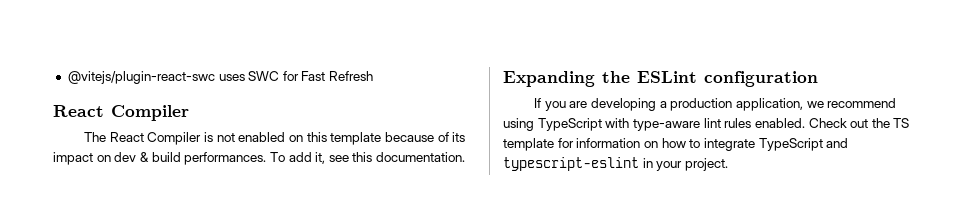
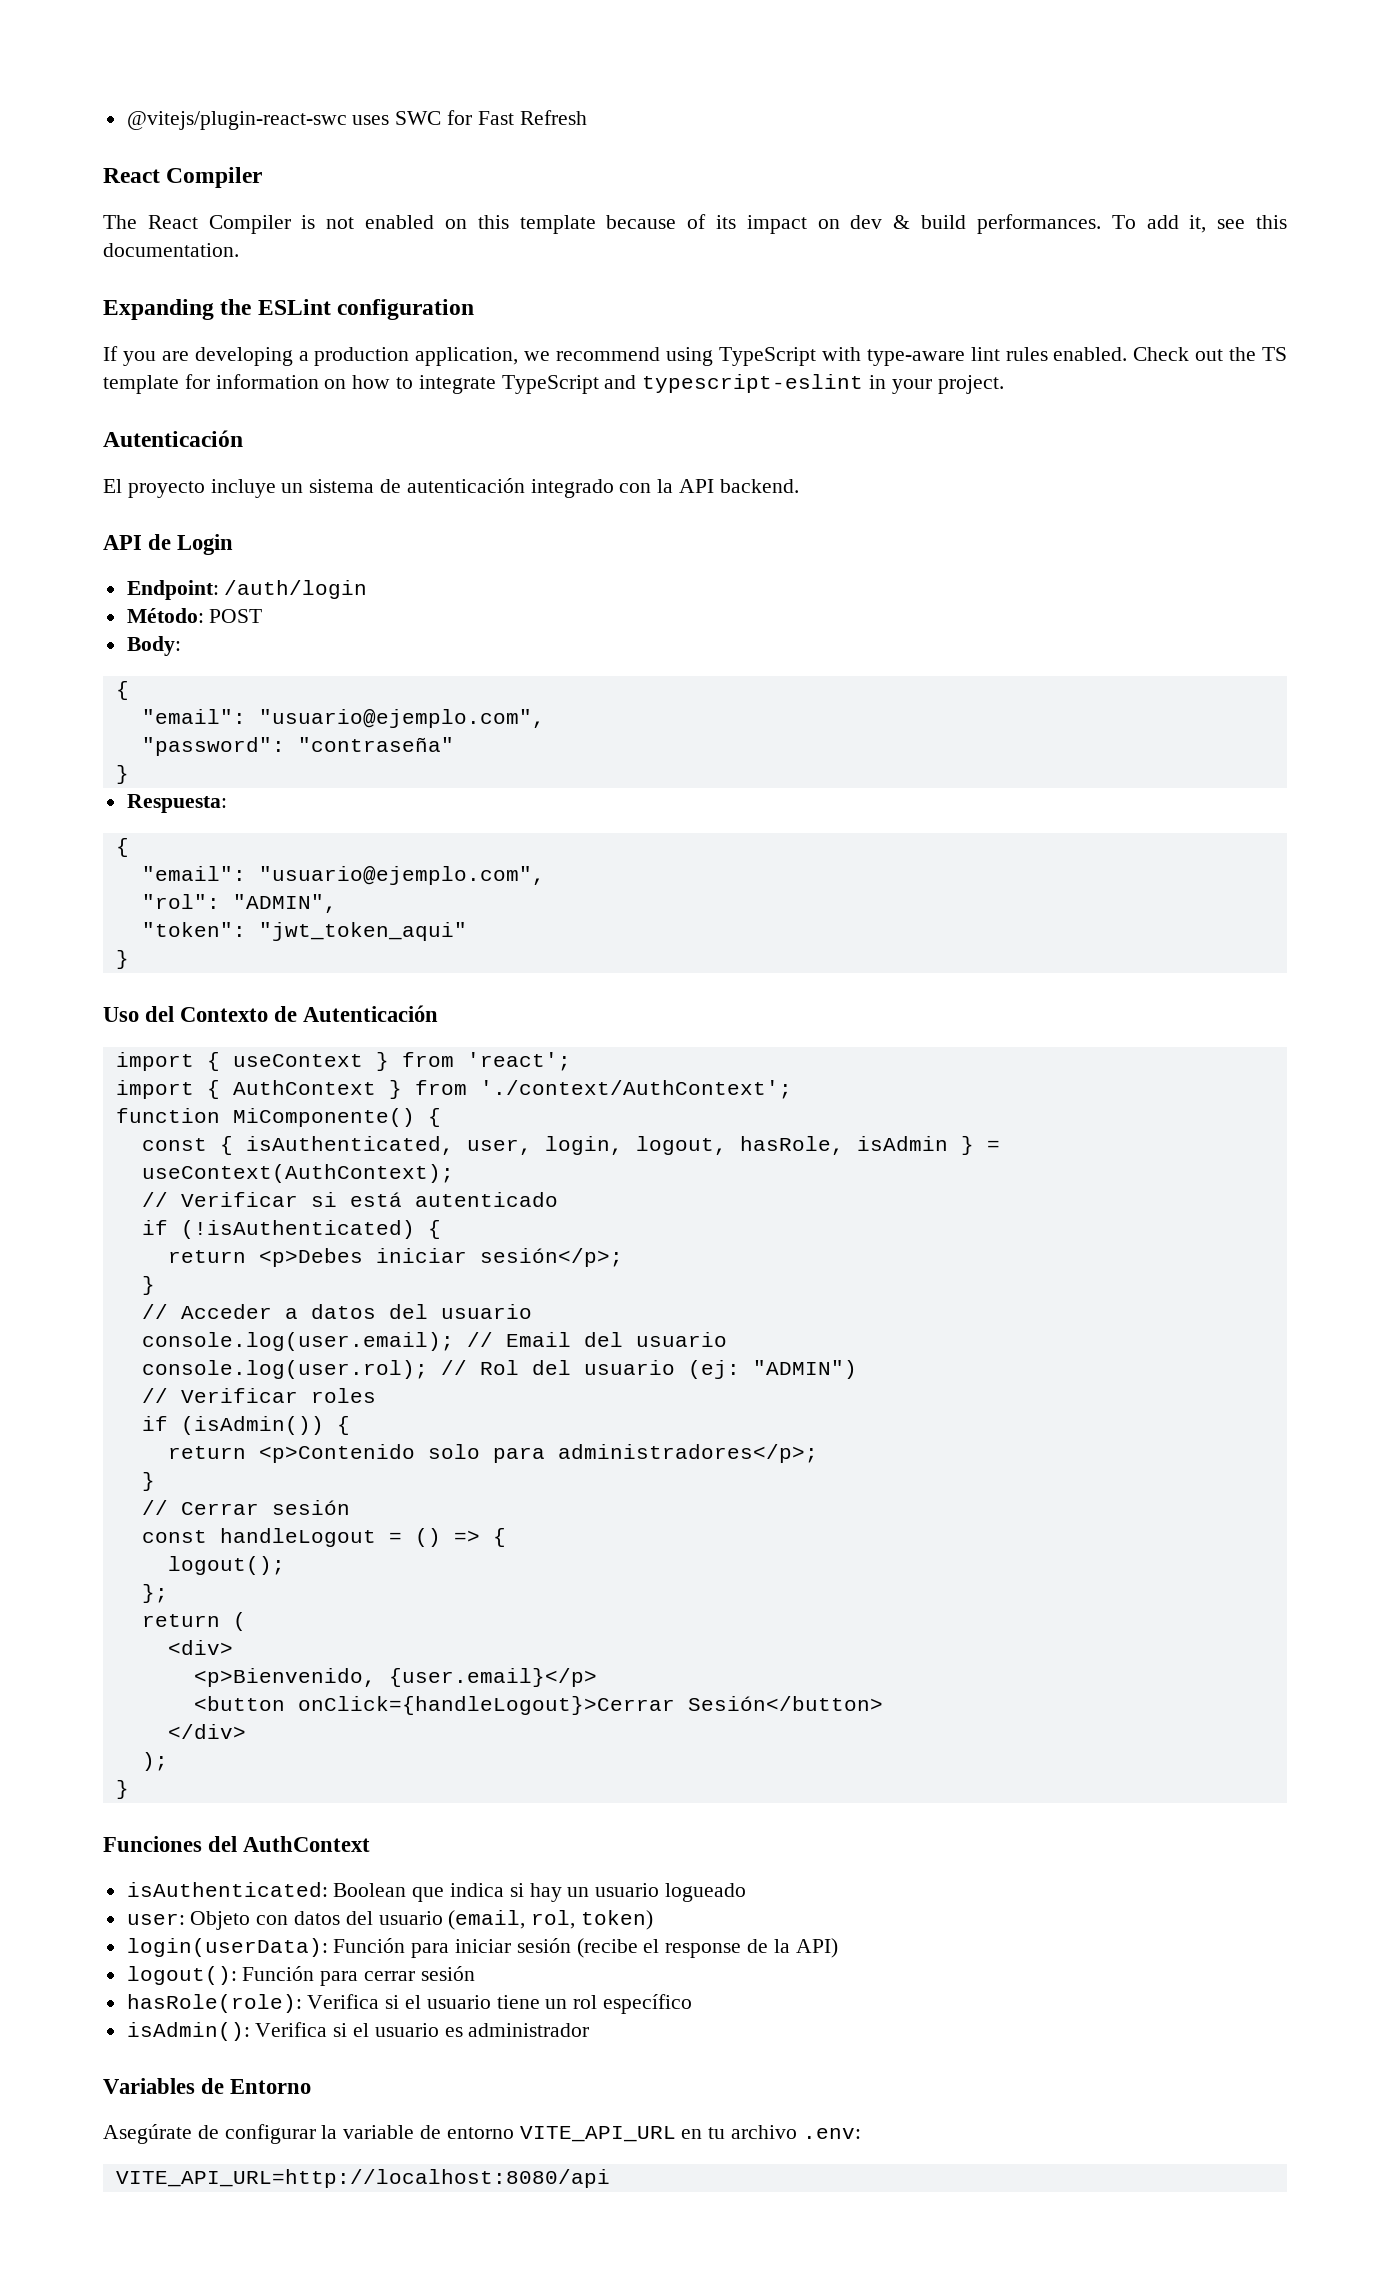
(728, 164) none -> [103,430,243,447] [103,478,799,498] [103,534,234,555] [126,580,368,600] [126,608,263,623] [126,636,181,656] [115,681,129,700] [141,709,545,728] [141,737,454,756] [115,765,129,784] [126,794,227,813] [115,838,129,857] [141,866,545,885] [141,894,337,913] [141,922,467,941] [115,950,129,969] [103,1005,439,1022] [115,1052,571,1071] [115,1080,792,1099] [115,1108,441,1127] [141,1136,1000,1155] [141,1164,454,1183] [141,1192,558,1207] [141,1220,441,1239] [167,1248,623,1267] [141,1276,155,1295] [141,1304,532,1319] [141,1332,727,1351] [141,1360,857,1379] [141,1388,376,1403] [141,1416,350,1435] [167,1444,818,1463] [141,1472,155,1491] [141,1500,350,1515] [141,1528,506,1547] [167,1556,285,1575] [141,1584,168,1603] [141,1612,246,1631] [167,1640,233,1655] [193,1668,597,1687] [193,1696,883,1715] [167,1724,246,1739] [141,1752,168,1771] [115,1780,129,1799] [103,1836,371,1852] [126,1882,747,1902] [126,1910,654,1930] [126,1938,838,1958] [126,1966,475,1986] [126,1994,693,2014] [126,2022,590,2041] [103,2078,312,2094] [103,2124,861,2144] [115,2169,610,2188] // Autenticación // El proyecto incluye un sistema de autenticación integrado con la API backend. // API de Login // Endpoint: /auth/login // Método: POST // Body: // { // "email": "usuario@ejemplo.com", // "password": "contraseña" // } // Respuesta: // { // "email": "usuario@ejemplo.com", // "rol": "ADMIN", // "token": "jwt_token_aqui" // } // Uso del Contexto de Autenticación // import { useContext } from 'react'; // import { AuthContext } from './context/AuthContext'; // function MiComponente() { // const { isAuthenticated, user, login, logout, hasRole, isAdmin } = useContext(AuthContext); // // Verificar si está autenticado // if (!isAuthenticated) { // return <p>Debes iniciar sesión</p>; // } // // Acceder a datos del usuario // console.log(user.email); // Email del usuario // console.log(user.rol); // Rol del usuario (ej: "ADMIN") // // Verificar roles // if (isAdmin()) { // return <p>Contenido solo para administradores</p>; // } // // Cerrar sesión // const handleLogout = () => { // logout(); // }; // return ( // <div> // <p>Bienvenido, {user.email}</p> // <button onClick={handleLogout}>Cerrar Sesión</button> // </div> // ); // } // Funciones del AuthContext // isAuthenticated: Boolean que indica si hay un usuario logueado // user: Objeto con datos del usuario (email, rol, token) // login(userData): Función para iniciar sesión (recibe el response de la API) // logout(): Función para cerrar sesión // hasRole(role): Verifica si el usuario tiene un rol específico // isAdmin(): Verifica si el usuario es administrador // Variables de Entorno // Asegúrate de configurar la variable de entorno VITE_API_URL en tu archivo .env: // VITE_API_URL=http://localhost:8080/api

